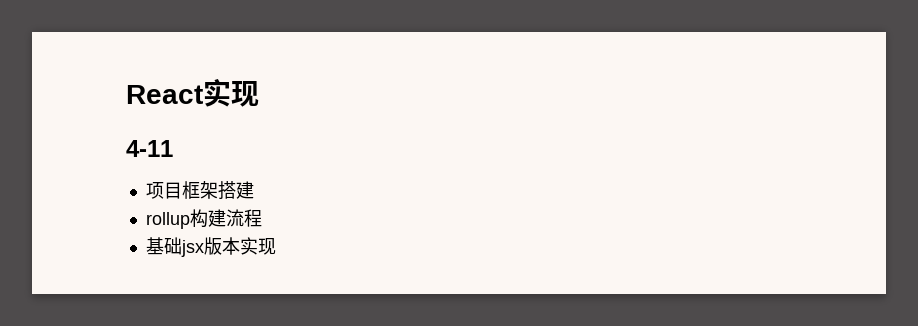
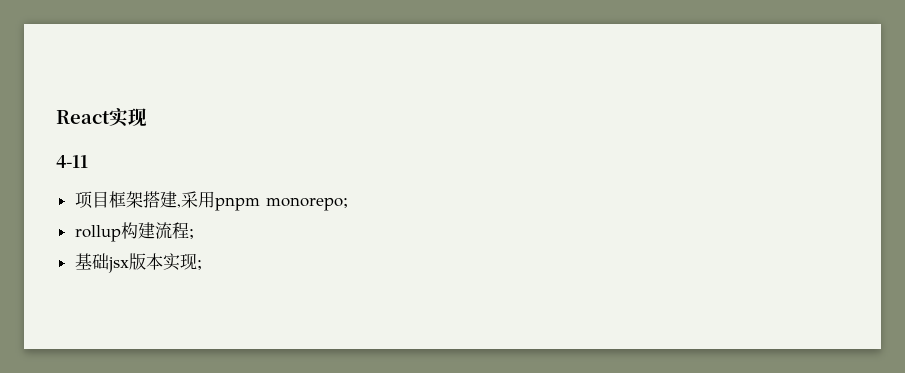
(254, 190) none -> [176,191,348,211] ,采用pnpm monorepo;
(262, 218) none -> [188,229,194,239] ;
(276, 246) none -> [196,260,202,270] ;

